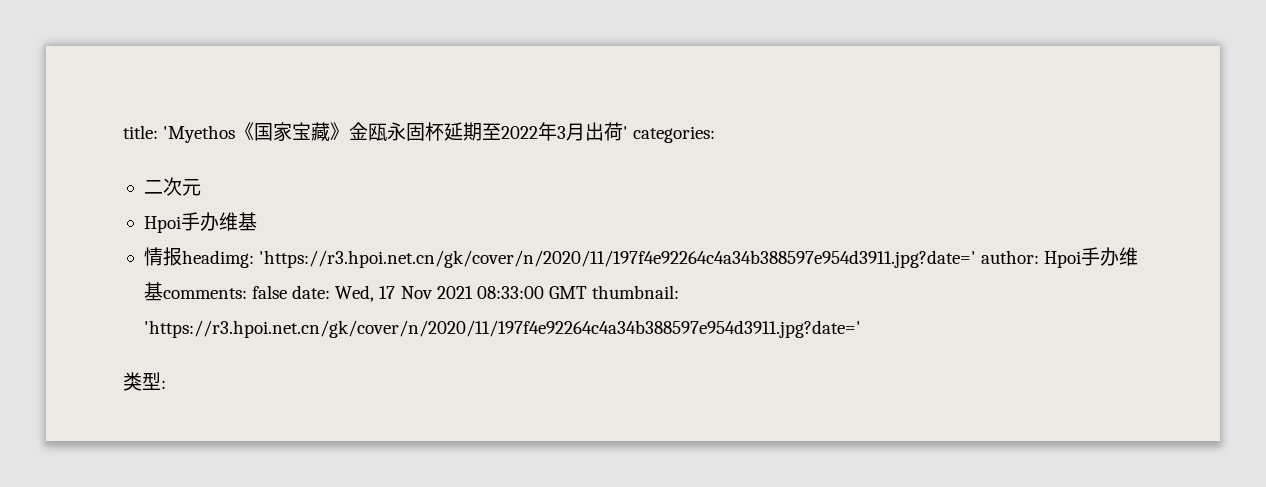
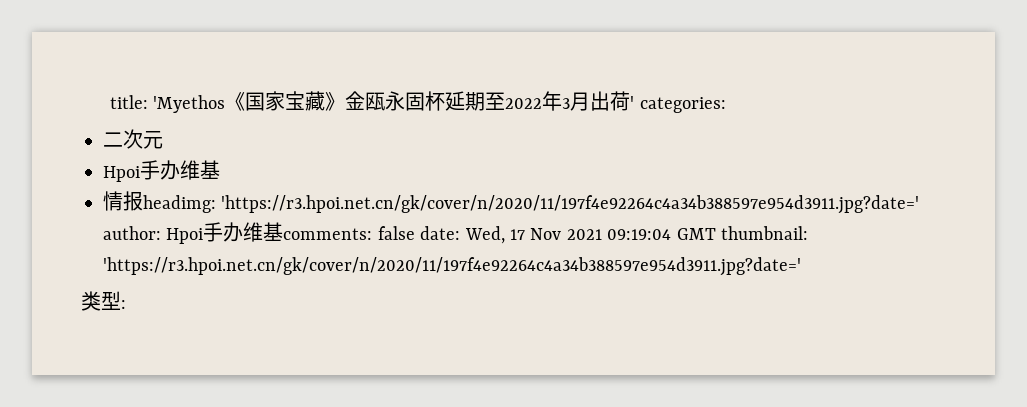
[476,286,544,299] 08:33:00 -> [607,229,672,240] 09:19:04

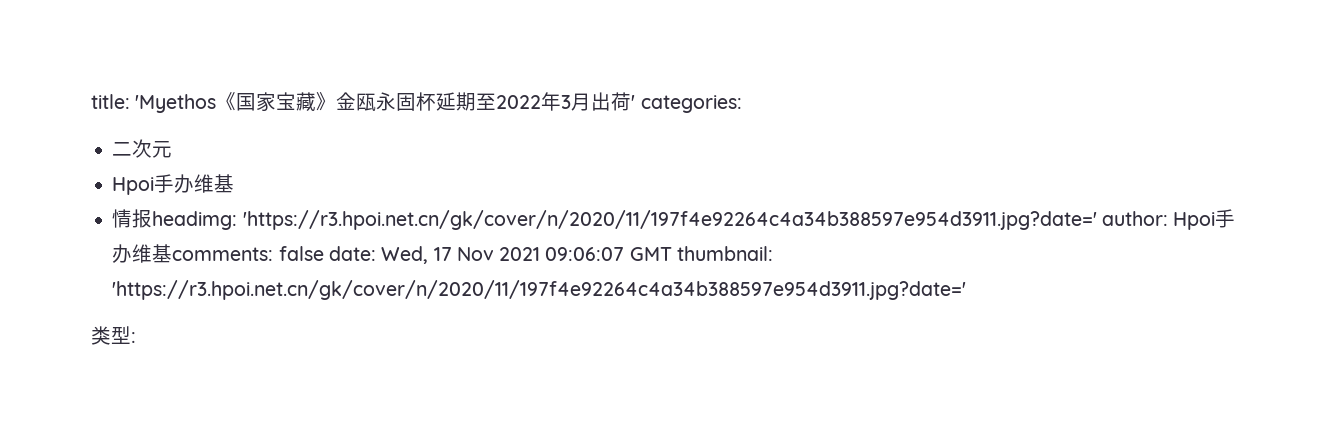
[607,229,672,240] 09:19:04 -> [545,247,625,261] 09:06:07

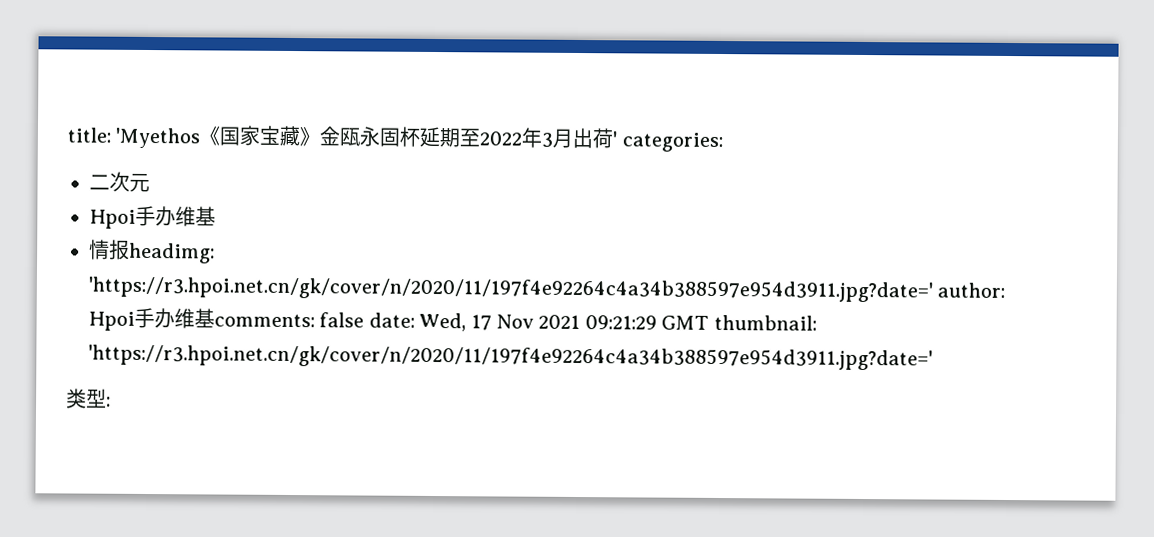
[545,247,625,261] 09:06:07 -> [584,315,657,330] 09:21:29

